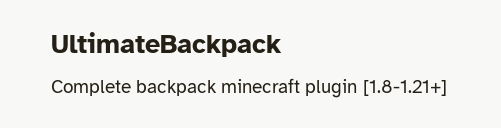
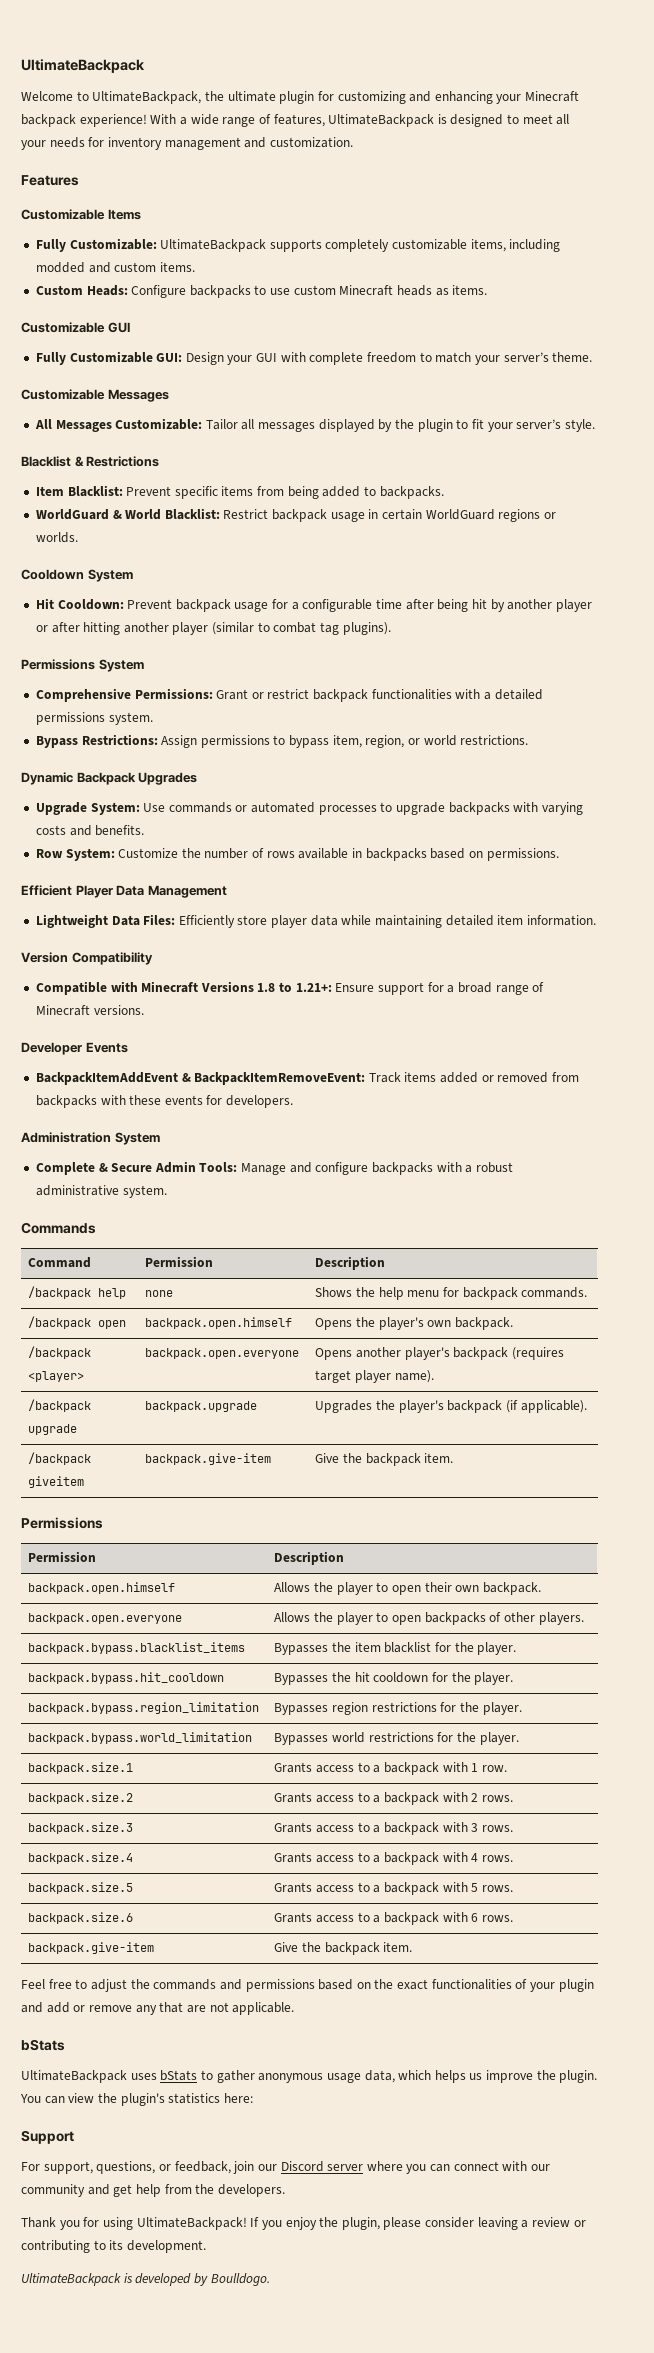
[51,78,447,98] Complete backpack minecraft plugin [1.8-1.21+] -> [21,91,580,104] [21,114,570,127] [21,137,353,150] [21,175,79,186] [21,209,141,220] [35,238,561,252] [35,262,195,273] [35,285,488,298] [21,322,130,333] [35,351,593,365] [21,389,169,402] [34,418,595,432] [21,456,160,467] [35,485,444,499] [35,508,556,522] [35,532,78,543] [21,569,133,582] [35,598,592,612] [35,622,391,635] [21,659,144,672] [35,688,543,702] [35,712,153,725] [35,734,529,748] [21,772,198,785] [35,802,583,815] [35,825,145,836] [35,848,559,861] [21,885,227,898] [35,914,596,928] [21,952,153,965] [35,981,545,995] [35,1005,144,1016] [21,1042,128,1055] [35,1072,580,1085] [35,1095,294,1108] [21,1132,160,1145] [35,1161,513,1175] [35,1185,167,1198] [21,1222,96,1234] [28,1257,92,1268] [145,1256,214,1267] [315,1256,386,1270] [28,1286,127,1299] [145,1290,174,1297] [315,1287,588,1300] [28,1316,127,1329] [145,1317,293,1329] [315,1317,514,1330] [28,1346,92,1359] [28,1371,85,1382] [145,1348,300,1359] [315,1347,565,1360] [315,1370,434,1383] [28,1399,92,1412] [28,1424,78,1435] [145,1401,258,1412] [315,1400,587,1413] [28,1452,92,1465] [28,1476,85,1488] [145,1453,272,1465] [315,1453,454,1466] [21,1517,103,1529] [28,1551,97,1562] [274,1551,345,1565] [28,1582,176,1594] [274,1582,541,1595] [28,1613,183,1624] [274,1612,584,1625] [28,1642,246,1654] [274,1642,517,1655] [28,1672,225,1684] [274,1672,514,1685] [28,1702,260,1714] [274,1702,522,1715] [28,1732,253,1744] [274,1732,519,1745] [28,1762,134,1774] [274,1762,507,1775] [28,1792,134,1804] [274,1792,513,1805] [28,1822,134,1834] [274,1822,513,1835] [28,1852,134,1864] [274,1852,513,1865] [28,1882,134,1894] [274,1882,513,1895] [28,1912,134,1924] [274,1912,513,1925] [28,1942,155,1954] [274,1942,413,1955] [21,1979,594,1992] [21,2002,295,2015] [21,2039,65,2051] [21,2070,598,2083] [20,2093,253,2106] [21,2130,74,2144] [21,2161,551,2174] [21,2184,285,2197] [21,2217,586,2230] [21,2240,206,2253] [21,2273,270,2286] Welcome to UltimateBackpack, the ultimate plugin for customizing and enhancing your Minecraft backpack experience! With a wide range of features, UltimateBackpack is designed to meet all your needs for inventory management and customization. // Features // Customizable Items // Fully Customizable: UltimateBackpack supports completely customizable items, including modded and custom items. // Custom Heads: Configure backpacks to use custom Minecraft heads as items. // Customizable GUI // Fully Customizable GUI: Design your GUI with complete freedom to match your server’s theme. // Customizable Messages // All Messages Customizable: Tailor all messages displayed by the plugin to fit your server’s style. // Blacklist & Restrictions // Item Blacklist: Prevent specific items from being added to backpacks. // WorldGuard & World Blacklist: Restrict backpack usage in certain WorldGuard regions or worlds. // Cooldown System // Hit Cooldown: Prevent backpack usage for a configurable time after being hit by another player or after hitting another player (similar to combat tag plugins). // Permissions System // Comprehensive Permissions: Grant or restrict backpack functionalities with a detailed permissions system. // Bypass Restrictions: Assign permissions to bypass item, region, or world restrictions. // Dynamic Backpack Upgrades // Upgrade System: Use commands or automated processes to upgrade backpacks with varying costs and benefits. // Row System: Customize the number of rows available in backpacks based on permissions. // Efficient Player Data Management // Lightweight Data Files: Efficiently store player data while maintaining detailed item information. // Version Compatibility // Compatible with Minecraft Versions 1.8 to 1.21+: Ensure support for a broad range of Minecraft versions. // Developer Events // BackpackItemAddEvent & BackpackItemRemoveEvent: Track items added or removed from backpacks with these events for developers. // Administration System // Complete & Secure Admin Tools: Manage and configure backpacks with a robust administrative system. // Commands // Command | Permission | Description // /backpack help | none | Shows the help menu for backpack commands. // /backpack open | backpack.open.himself | Opens the player's own backpack. // /backpack <player> | backpack.open.everyone | Opens another player's backpack (requires target player name). // /backpack upgrade | backpack.upgrade | Upgrades the player's backpack (if applicable). // /backpack giveitem | backpack.give-item | Give the backpack item. // Permissions // Permission | Description // backpack.open.himself | Allows the player to open their own backpack. // backpack.open.everyone | Allows the player to open backpacks of other players. // backpack.bypass.blacklist_items | Bypasses the item blacklist for the player. // backpack.bypass.hit_cooldown | Bypasses the hit cooldown for the player. // backpack.bypass.region_limitation | Bypasses region restrictions for the player. // backpack.bypass.world_limitation | Bypasses world restrictions for the player. // backpack.size.1 | Grants access to a backpack with 1 row. // backpack.size.2 | Grants access to a backpack with 2 rows. // backpack.size.3 | Grants access to a backpack with 3 rows. // backpack.size.4 | Grants access to a backpack with 4 rows. // backpack.size.5 | Grants access to a backpack with 5 rows. // backpack.size.6 | Grants access to a backpack with 6 rows. // backpack.give-item | Give the backpack item. // Feel free to adjust the commands and permissions based on the exact functionalities of your plugin and add or remove any that are not applicable. // bStats // UltimateBackpack uses bStats to gather anonymous usage data, which helps us improve the plugin. You can view the plugin's statistics here: // Support // For support, questions, or feedback, join our Discord server where you can connect with our community and get help from the developers. // Thank you for using UltimateBackpack! If you enjoy the plugin, please consider leaving a review or contributing to its development. // UltimateBackpack is developed by Boulldogo.

